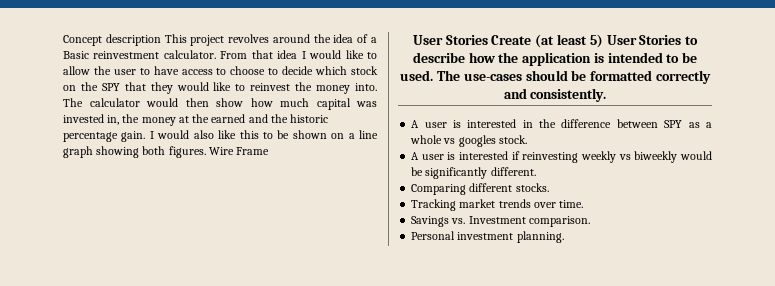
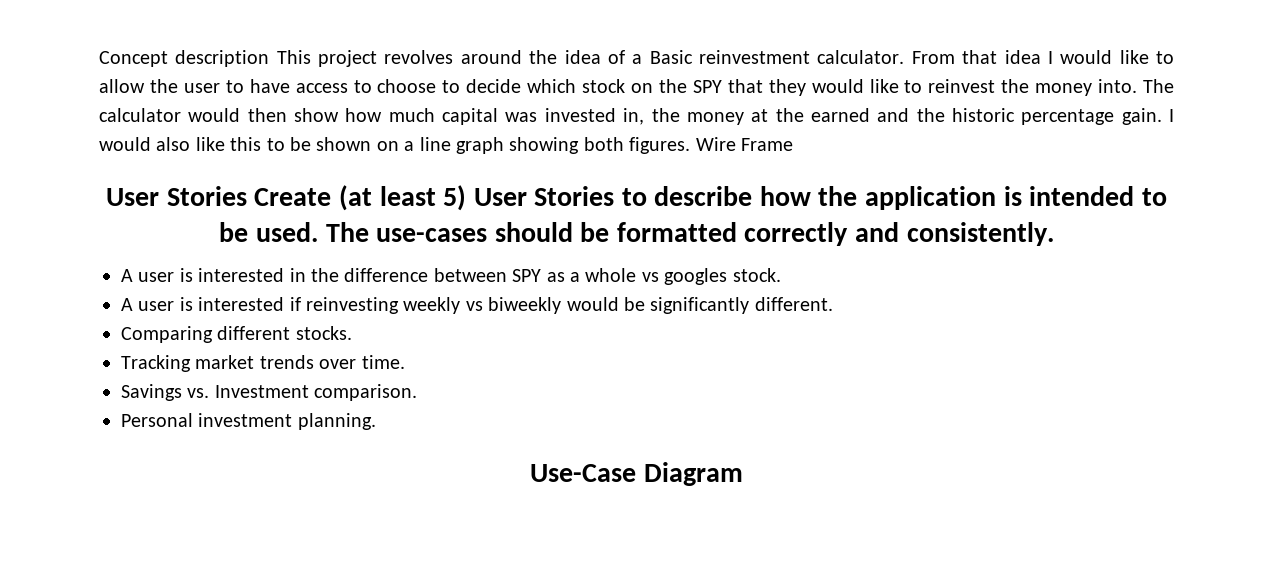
(564, 237) none -> [530,462,743,486] // Use-Case Diagram

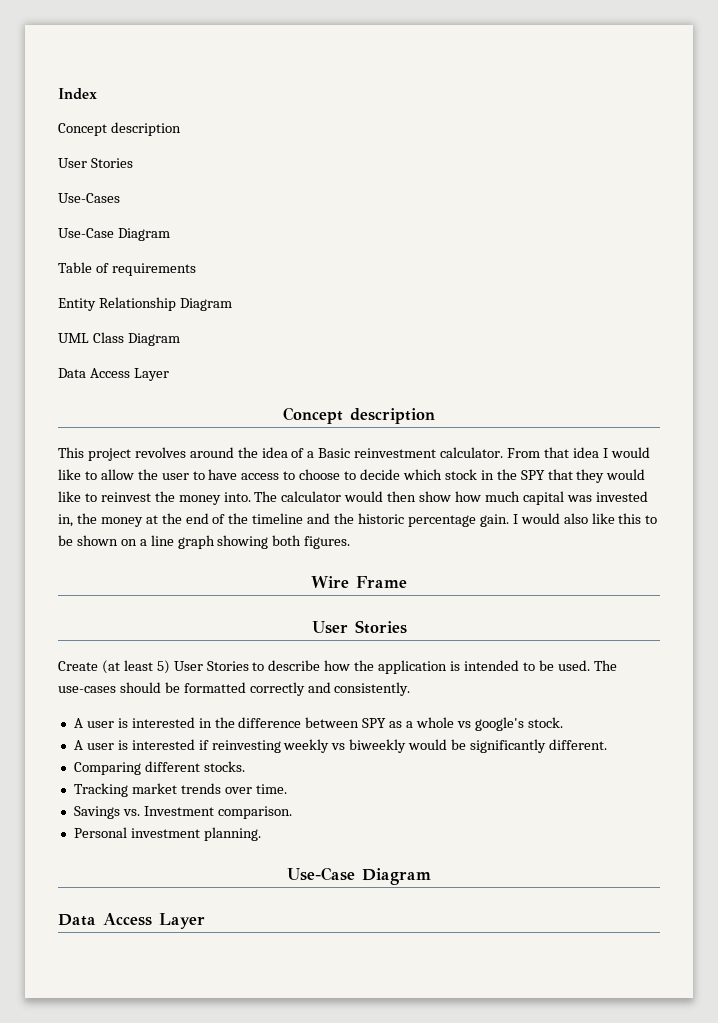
[99,50,270,67] Concept description -> [58,88,97,100] [58,122,181,136] [58,158,133,168] [58,193,120,203] [58,228,170,241] [58,262,196,276] [58,297,232,311] [58,332,180,346] [58,368,169,381] [283,407,435,424] Index // Concept description // User Stories // Use-Cases // Use-Case Diagram // Table of requirements // Entity Relationship Diagram // UML Class Diagram // Data Access Layer // Concept description //
[631,83,654,93] on -> [480,470,494,480] in
[810,108,870,122] earned -> [185,513,304,524] end of the timeline
(691, 145) none -> (351, 542) //
(247, 196) none -> (407, 627) //
[664,268,728,285] googles -> [474,717,524,731] google's
(743, 474) none -> [58,913,205,929] // Data Access Layer

